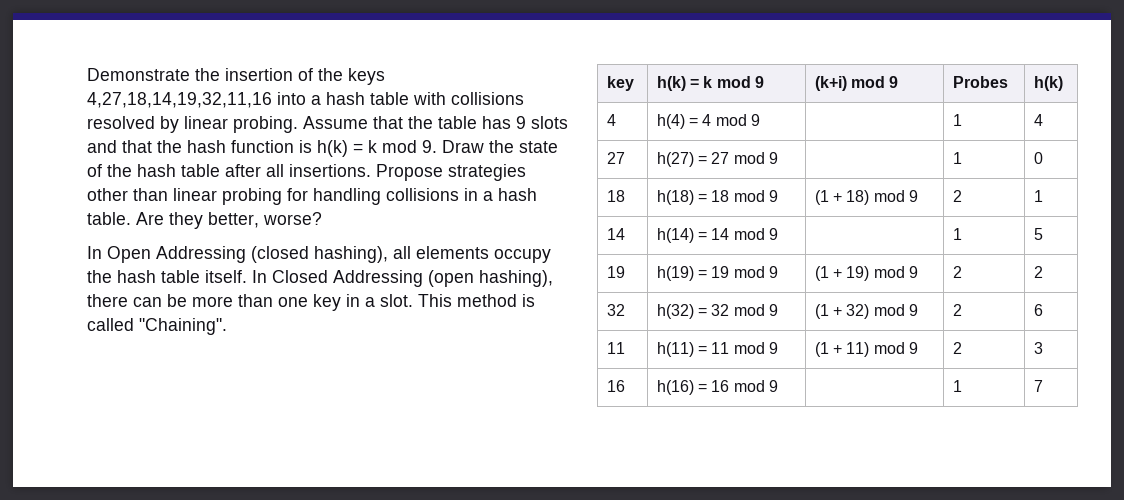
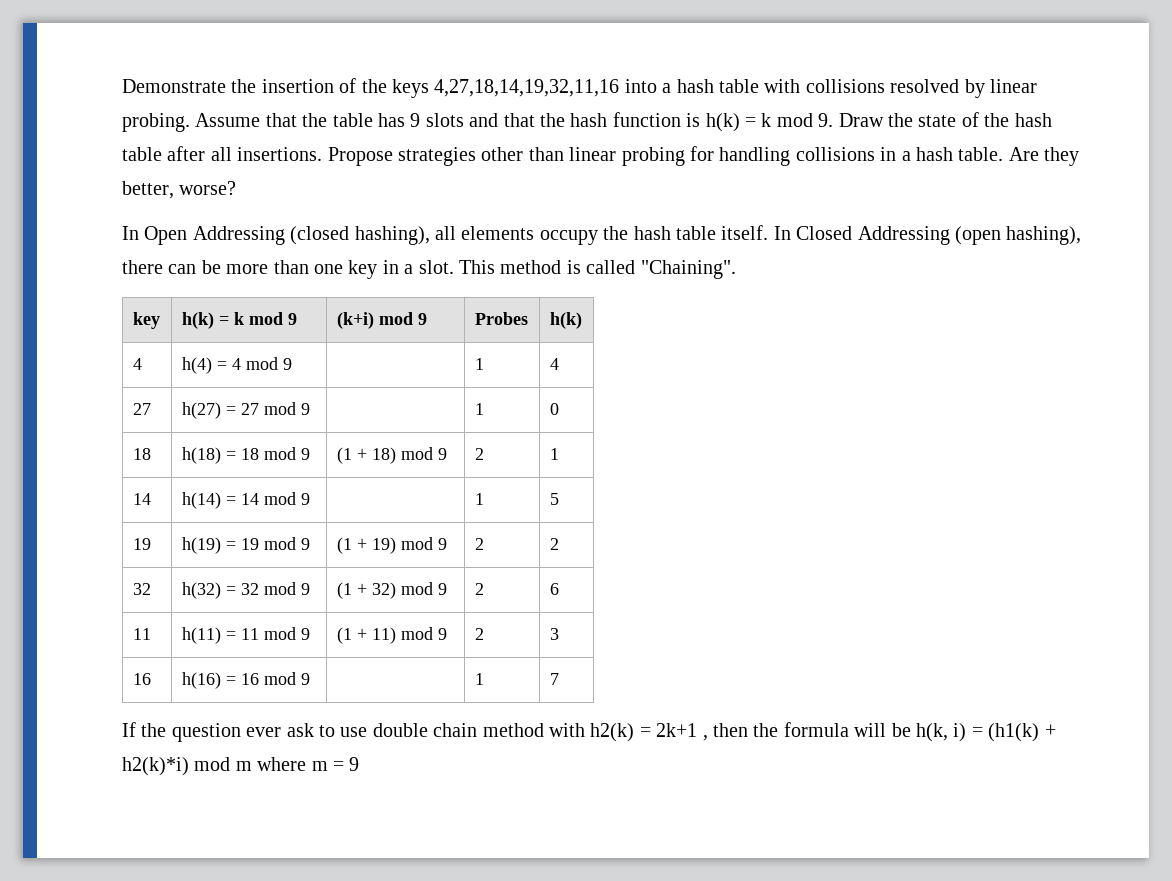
(1043, 386) none -> [122,722,1056,742] [122,757,360,776] // If the question ever ask to use double chain method with h2(k) = 2k+1 , then the formula will be h(k, i) = (h1(k) + h2(k)*i) mod m where m = 9

